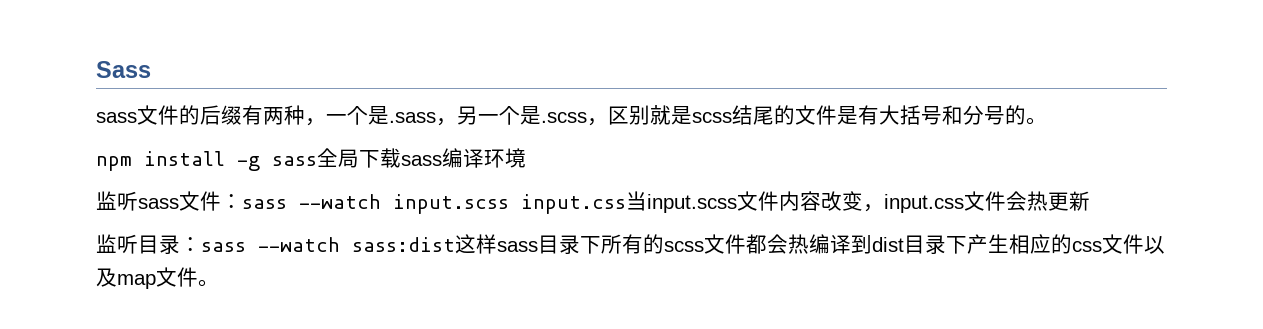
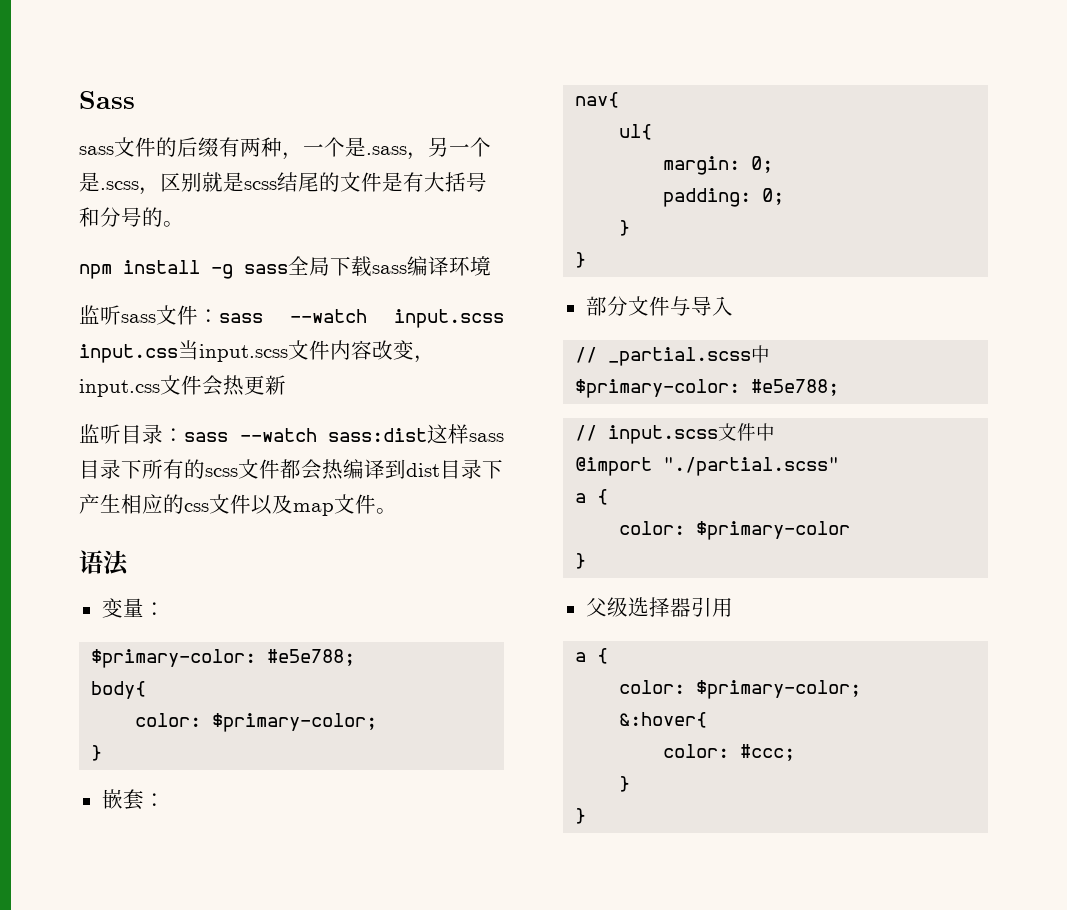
(219, 283) none -> [79,550,129,576] [101,598,165,618] [91,649,356,668] [91,681,147,699] [135,713,378,732] [91,745,103,761] [101,789,165,810] [575,92,620,108] [619,124,653,140] [663,156,774,175] [663,188,785,207] [619,220,631,236] [575,252,587,268] [585,296,733,316] [575,345,771,366] [575,379,840,398] [575,423,776,444] [575,457,840,476] [575,489,609,505] [619,521,851,540] [575,553,587,569] [585,597,733,617] [575,648,609,664] [619,680,862,699] [619,712,708,728] [663,744,796,761] [619,776,631,792] [575,808,587,824] // 语法 // 变量： // $primary-color: #e5e788; // body{ // color: $primary-color; // } // 嵌套： // nav{ // ul{ // margin: 0; // padding: 0; // } // } // 部分文件与导入 // // _partial.scss中 // $primary-color: #e5e788; // // input.scss文件中 // @import "./partial.scss" // a { // color: $primary-color // } // 父级选择器引用 // a { // color: $primary-color; // &:hover{ // color: #ccc; // } // }

